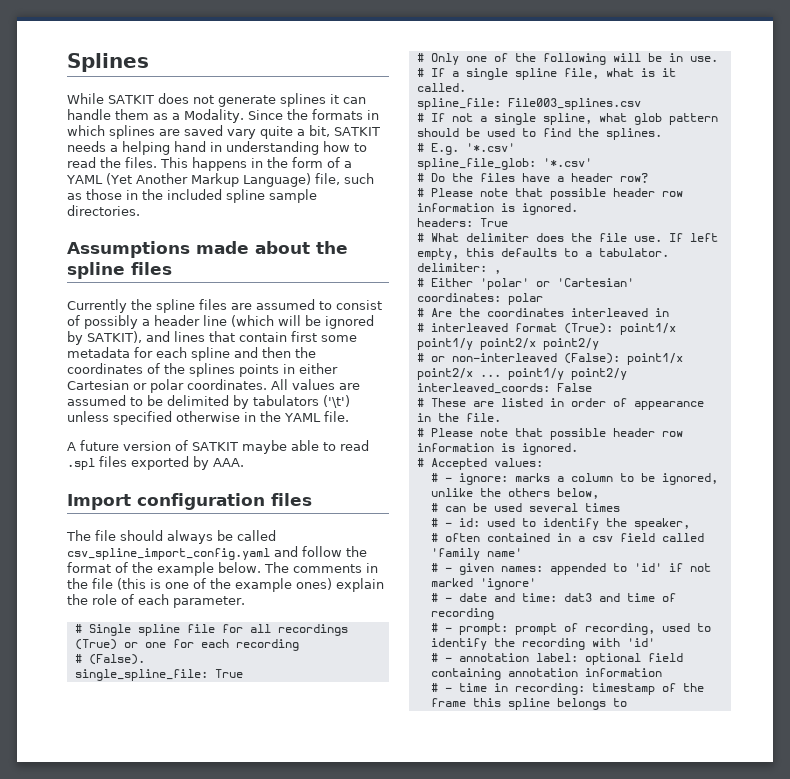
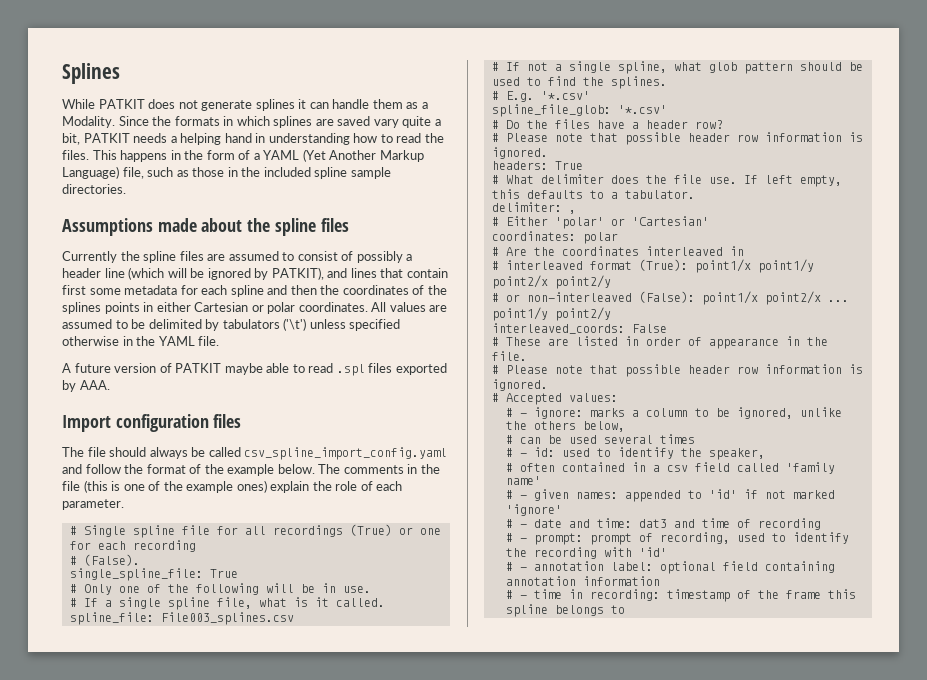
[108,95,154,104] SATKIT -> [98,99,145,109] PATKIT
[334,127,380,136] SATKIT -> [83,133,130,143] PATKIT
[87,331,142,343] SATKIT), -> [271,267,324,280] PATKIT),
[192,442,238,451] SATKIT -> [175,363,222,373] PATKIT

